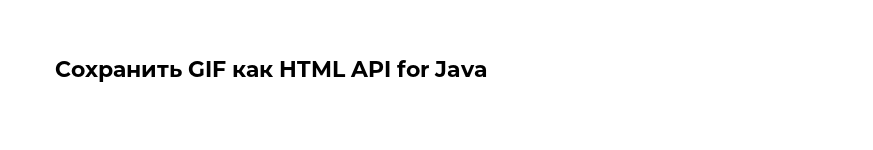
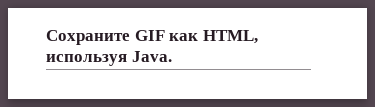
[55,61,182,82] Сохранить -> [46,30,130,45] Сохраните
[279,60,488,77] HTML API for Java -> [202,30,258,44] [46,51,172,66] HTML, используя Java.

